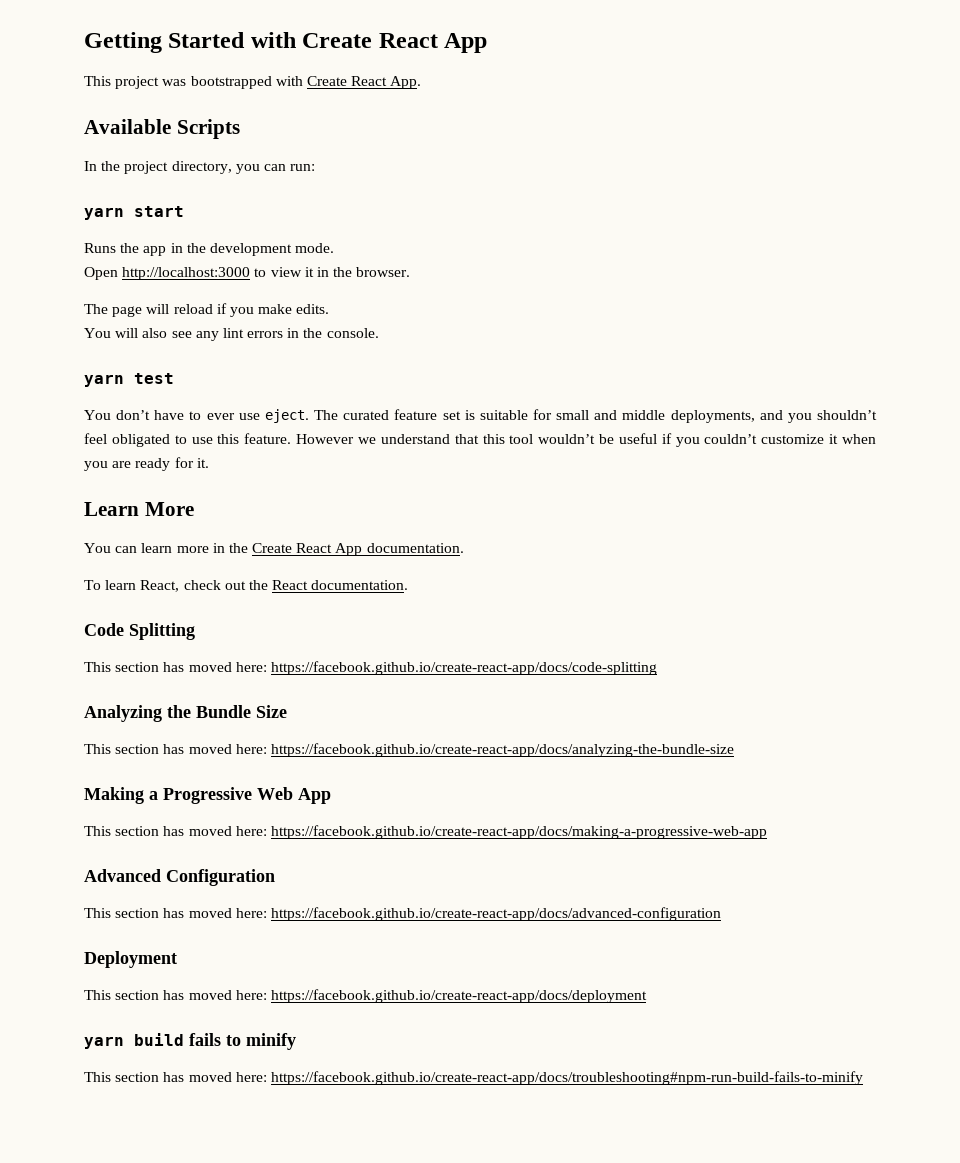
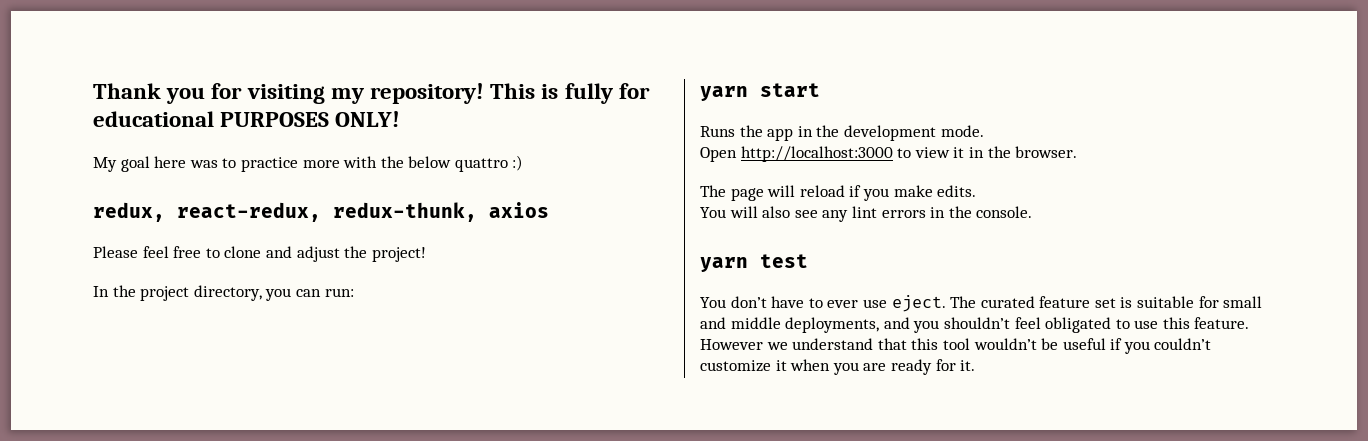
[84,32,488,53] [84,76,422,89] [84,119,240,139] Getting Started with Create React App // This project was bootstrapped with Create React App. // Available Scripts -> [93,83,650,104] [93,111,401,127] [93,155,524,172] [93,202,549,222] [93,246,426,262] Thank you for visiting my repository! This is fully for educational PURPOSES ONLY! // My goal here was to practice more with the below quattro :) // redux, react-redux, redux-thunk, axios // Please feel free to clone and adjust the project!
[84,502,194,516] [84,543,464,556] [84,580,409,592] [84,623,195,640] [84,661,657,675] [84,705,287,722] [84,743,734,757] [84,787,331,804] [84,825,767,839] [84,869,275,886] [84,907,721,921] [84,951,177,968] [84,989,647,1003] [84,1033,296,1050] [84,1071,863,1085] // Learn More // You can learn more in the Create React App documentation. // To learn React, check out the React documentation. // Code Splitting // This section has moved here: https://facebook.github.io/create-react-app/docs/code-splitting // Analyzing the Bundle Size // This section has moved here: https://facebook.github.io/create-react-app/docs/analyzing-the-bundle-size // Making a Progressive Web App // This section has moved here: https://facebook.github.io/create-react-app/docs/making-a-progressive-web-app // Advanced Configuration // This section has moved here: https://facebook.github.io/create-react-app/docs/advanced-configuration // Deployment // This section has moved here: https://facebook.github.io/create-react-app/docs/deployment // yarn build fails to minify // This section has moved here: https://facebook.github.io/create-react-app/docs/troubleshooting#npm-run-build-fails-to-minify -> (976, 365) none

